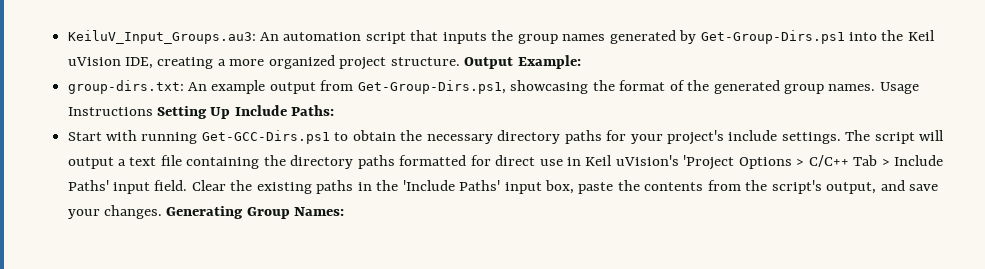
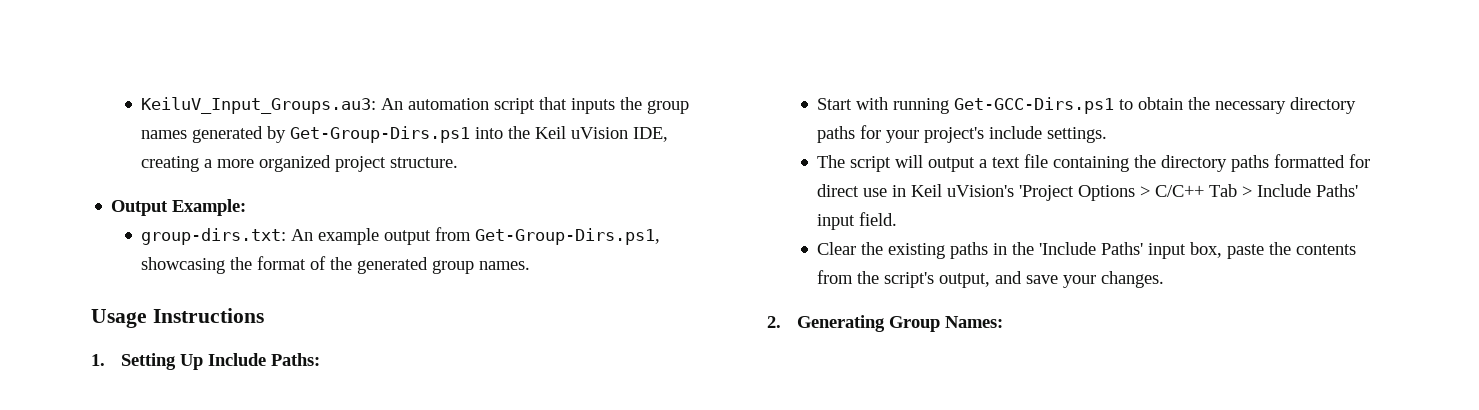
(460, 61) none -> (459, 162) //
(876, 87) none -> (531, 265) //
(153, 111) none -> [91,354,105,366] // 1.
(841, 138) none -> (1108, 135) //
(188, 185) none -> (898, 219) //
(162, 212) none -> [767,316,781,328] // 2.

